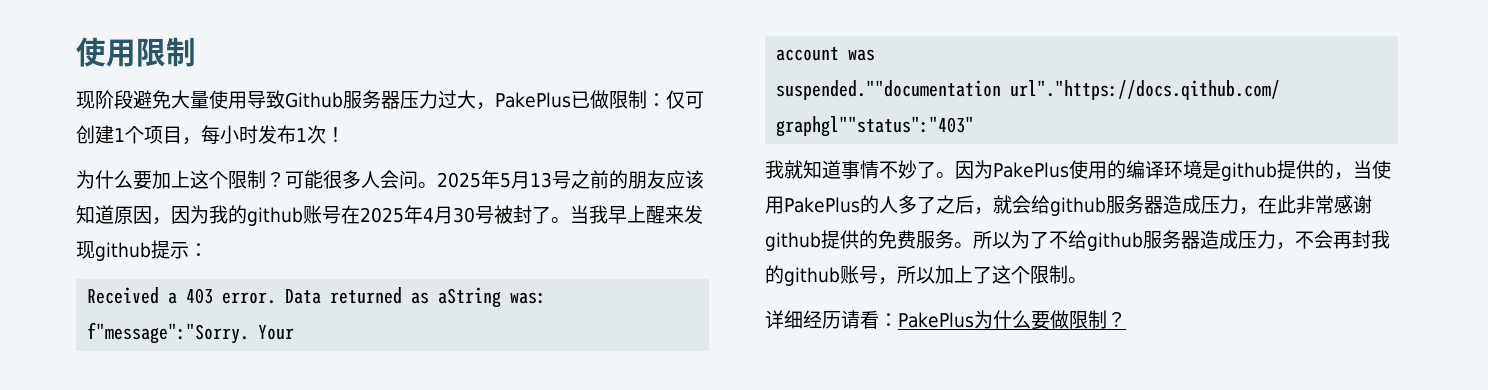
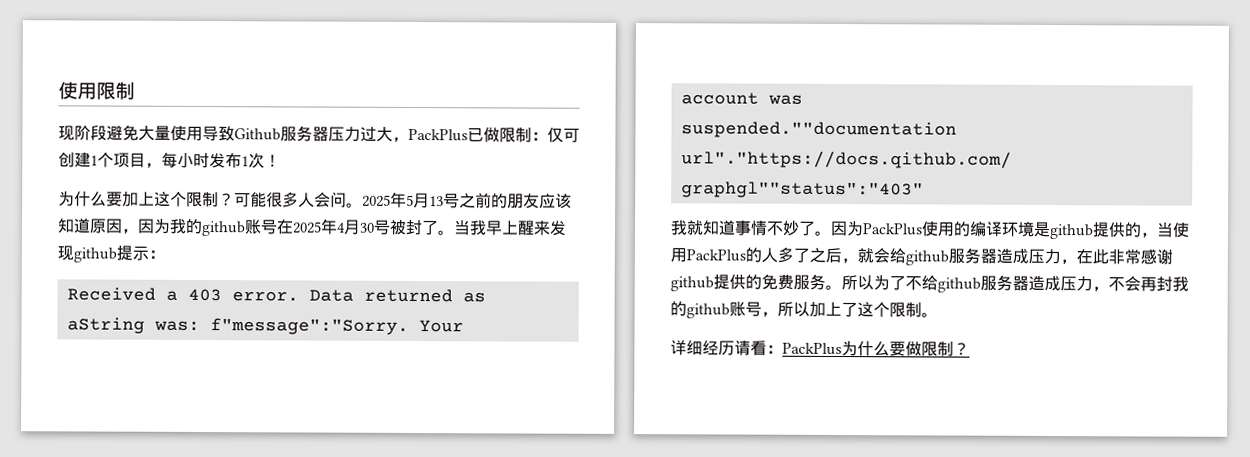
[495,92,571,108] PakePlus -> [408,128,468,142] PackPlus
[993,162,1069,178] PakePlus -> [862,223,923,236] PackPlus
[784,197,860,213] PakePlus -> [686,249,746,262] PackPlus
[898,312,974,328] PakePlus -> [782,342,842,356] PackPlus

